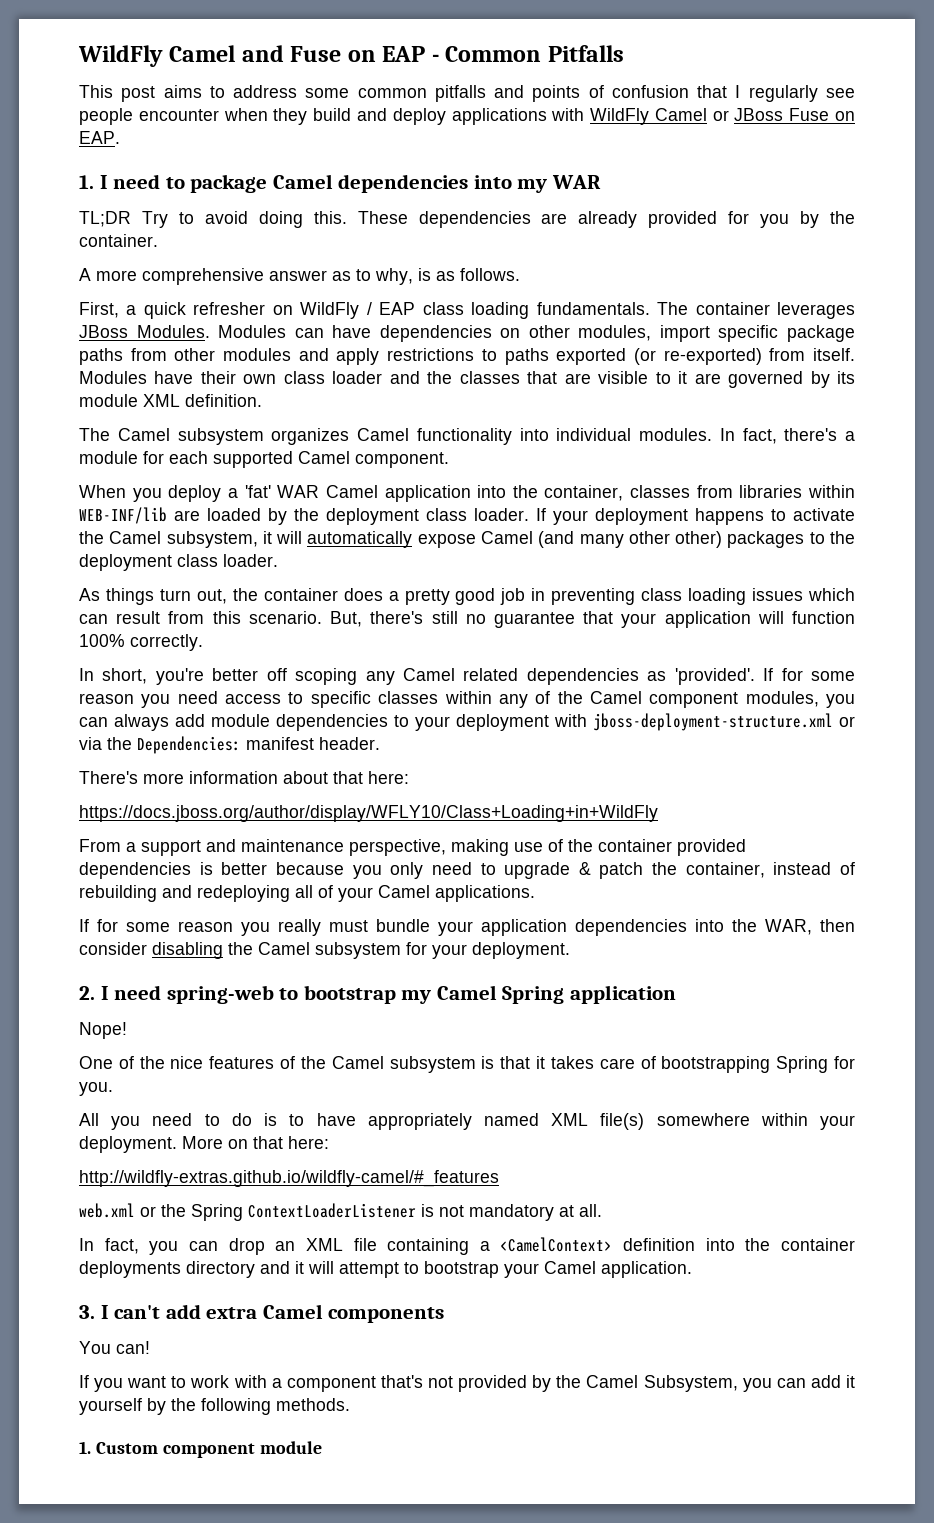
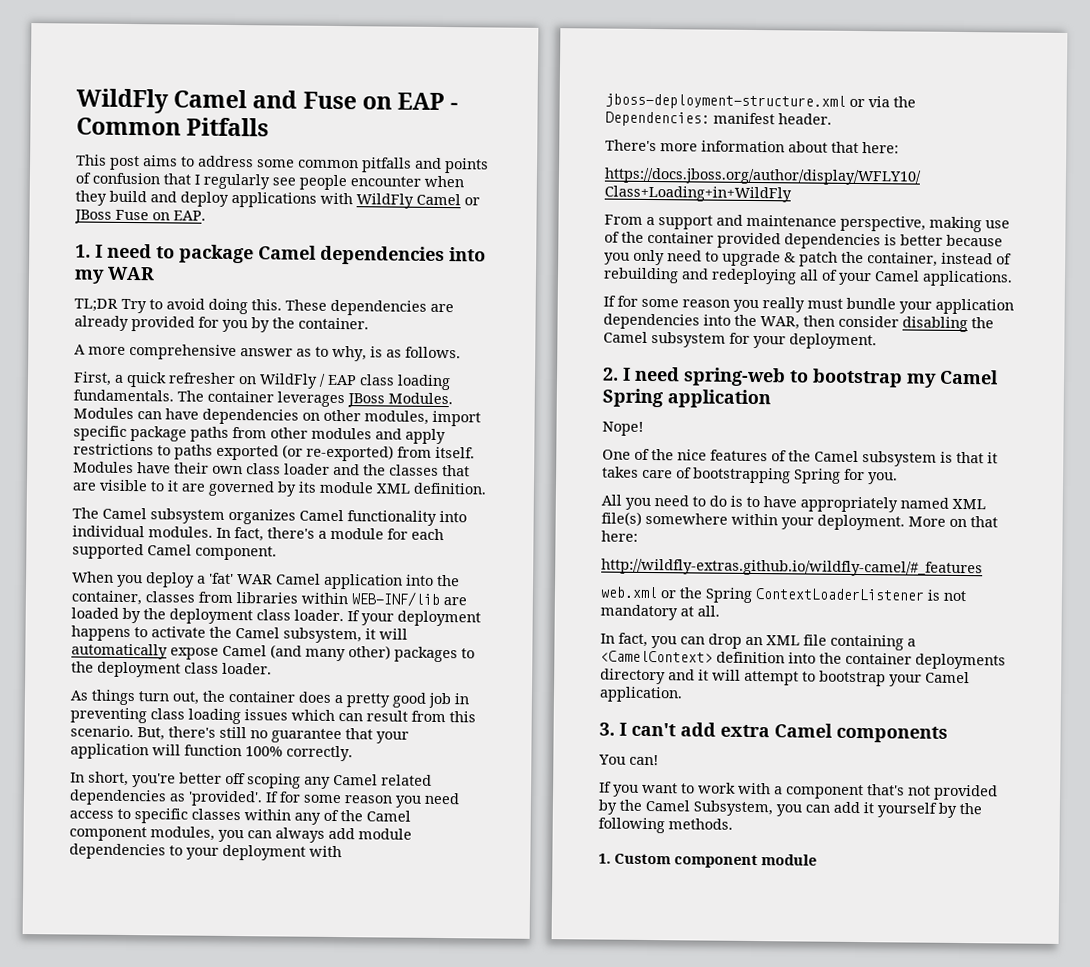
[628,531,670,544] other -> (346, 655) none

